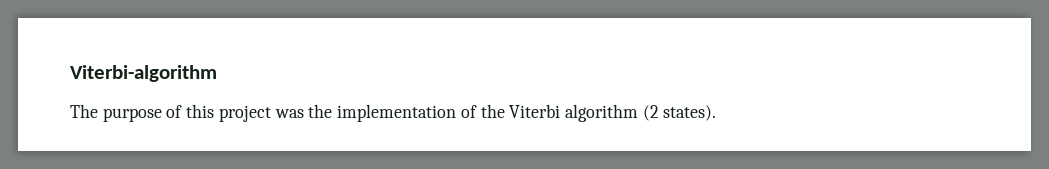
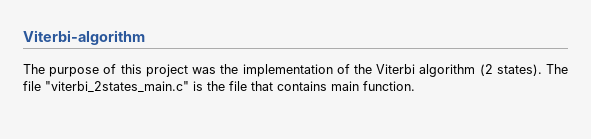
(717, 113) none -> [546,64,568,74] [23,81,415,93] The file "viterbi_2states_main.c" is the file that contains main function.

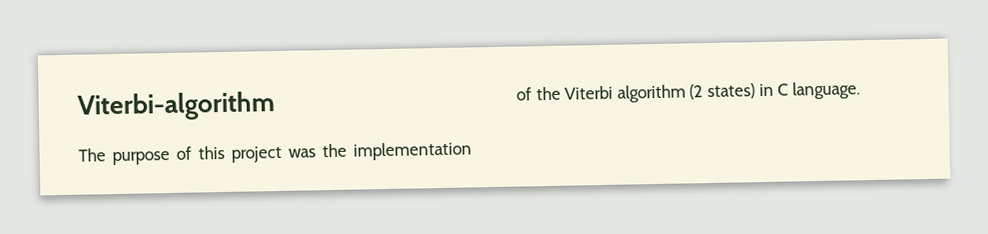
[496,64,568,76] [23,81,415,93] states). The file "viterbi_2states_main.c" is the file that contains main function. -> [706,81,860,100] states) in C language.

